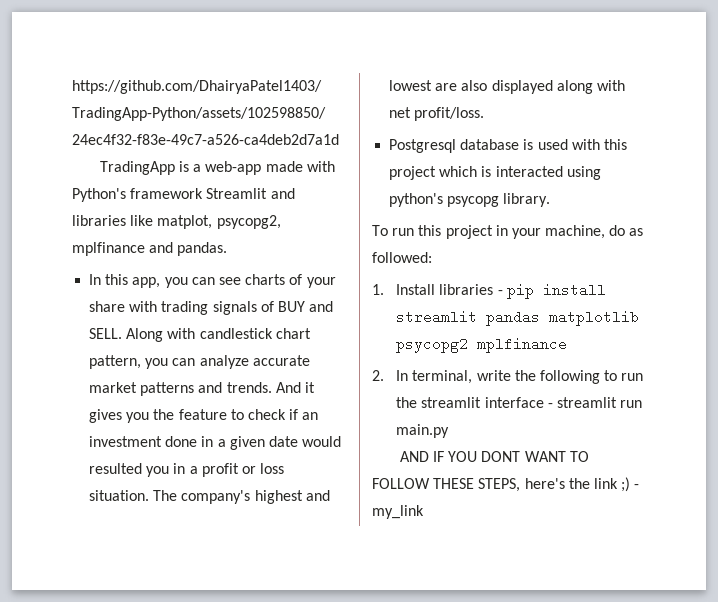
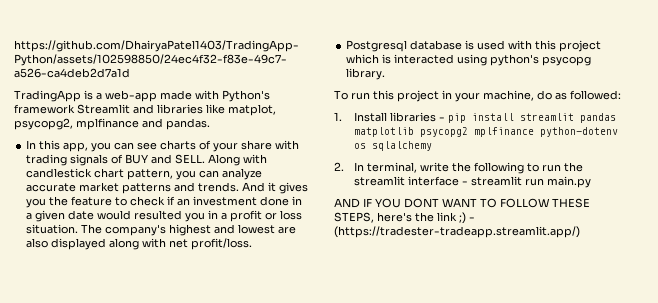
(568, 345) none -> [539,127,618,137] [353,141,432,151] python-dotenv os sqlalchemy
[372,505,424,519] my_link -> [334,226,580,238] (https://tradester-tradeapp.streamlit.app/)

